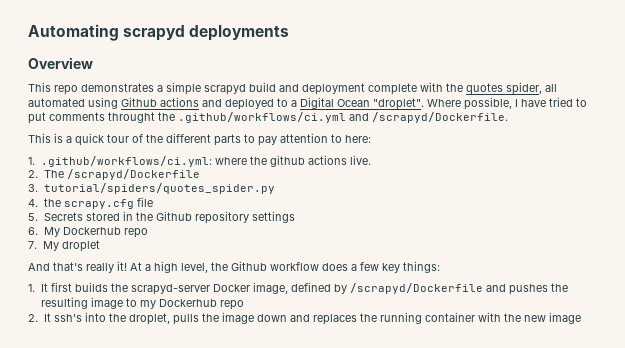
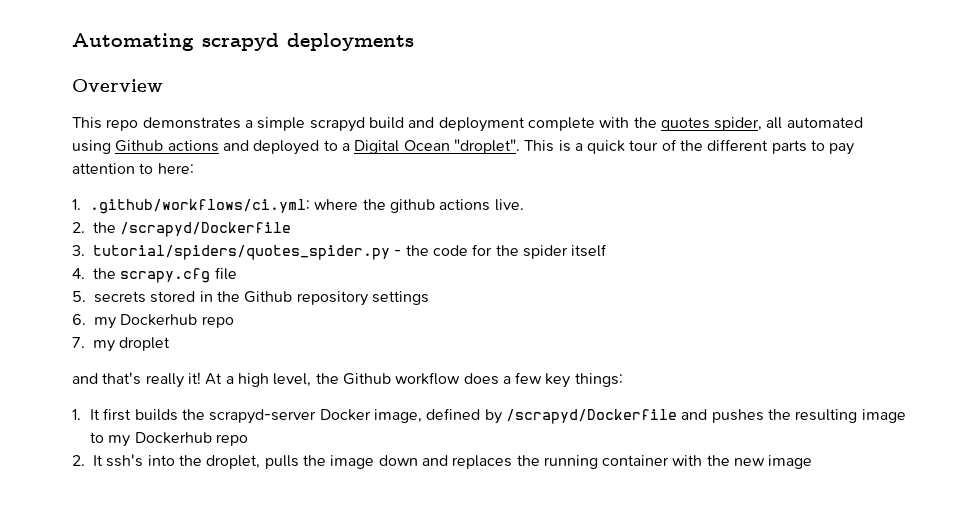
[427,97,587,110] [28,112,508,124] Where possible, I have tried to put comments throught the .github/workflows/ci.yml and /scrapyd/Dockerfile. // -> (520, 146) none
[43,170,64,178] The -> [93,222,116,233] the
(275, 188) none -> [394,244,608,259] - the code for the spider itself
[43,212,83,221] Secrets -> [94,291,146,303] secrets
[43,227,60,237] My -> [94,317,116,329] my
[42,241,59,251] My -> [93,340,115,352] my
[28,263,50,271] And -> [72,373,98,384] and

